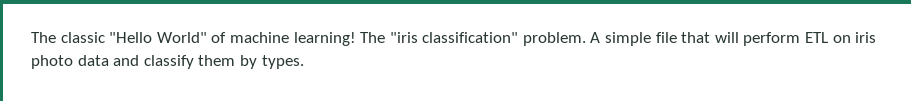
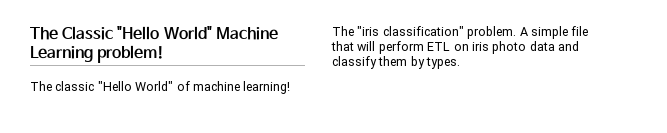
[31,32,56,43] The -> [30,26,278,40] [30,45,165,63] [30,81,52,91] The Classic "Hello World" Machine Learning problem! // The

